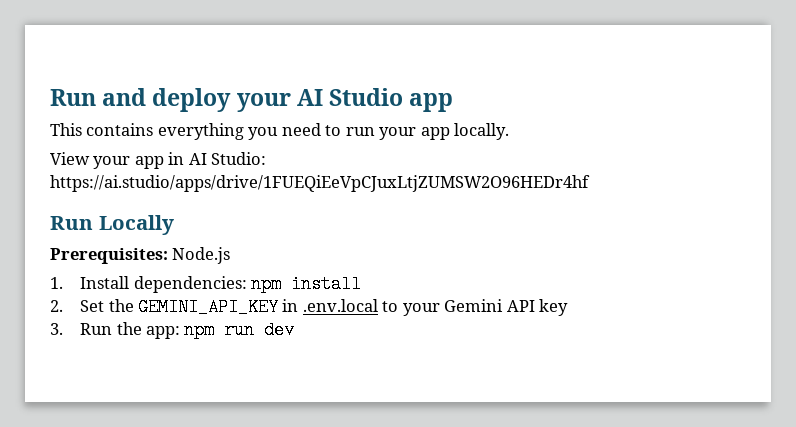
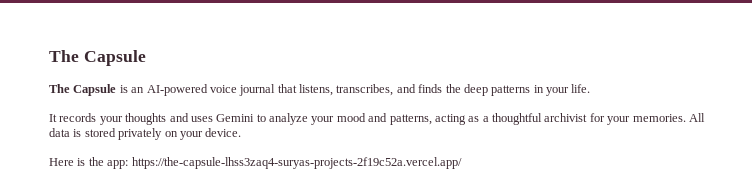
[50,88,454,112] [50,123,510,140] [50,152,267,169] [50,175,590,192] [50,215,174,235] [50,247,231,264] [50,275,361,293] [50,298,569,316] [50,321,295,339] Run and deploy your AI Studio app // This contains everything you need to run your app locally. // View your app in AI Studio: https://ai.studio/apps/drive/1FUEQiEeVpCJuxLtjZUMSW2O96HEDr4hf // Run Locally // Prerequisites: Node.js // 1. Install dependencies: npm install // 2. Set the GEMINI_API_KEY in .env.local to your Gemini API key // 3. Run the app: npm run dev -> [49,50,146,66] [49,84,591,96] [49,113,705,125] [49,128,242,140] [49,157,462,169] The Capsule // The Capsule is an AI-powered voice journal that listens, transcribes, and finds the deep patterns in your life. // It records your thoughts and uses Gemini to analyze your mood and patterns, acting as a thoughtful archivist for your memories. All data is stored privately on your device. // Here is the app: https://the-capsule-lhss3zaq4-suryas-projects-2f19c52a.vercel.app/

